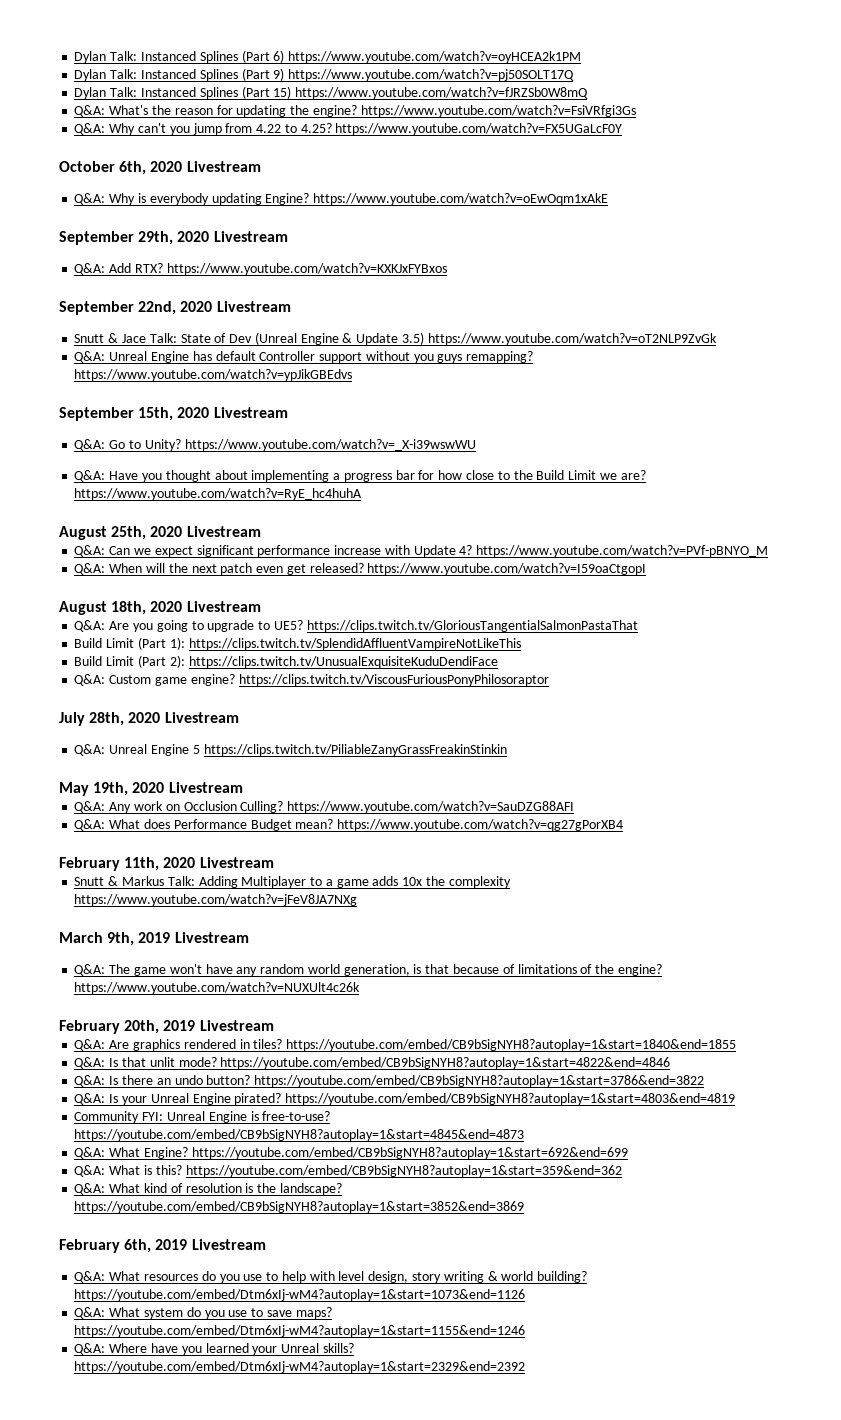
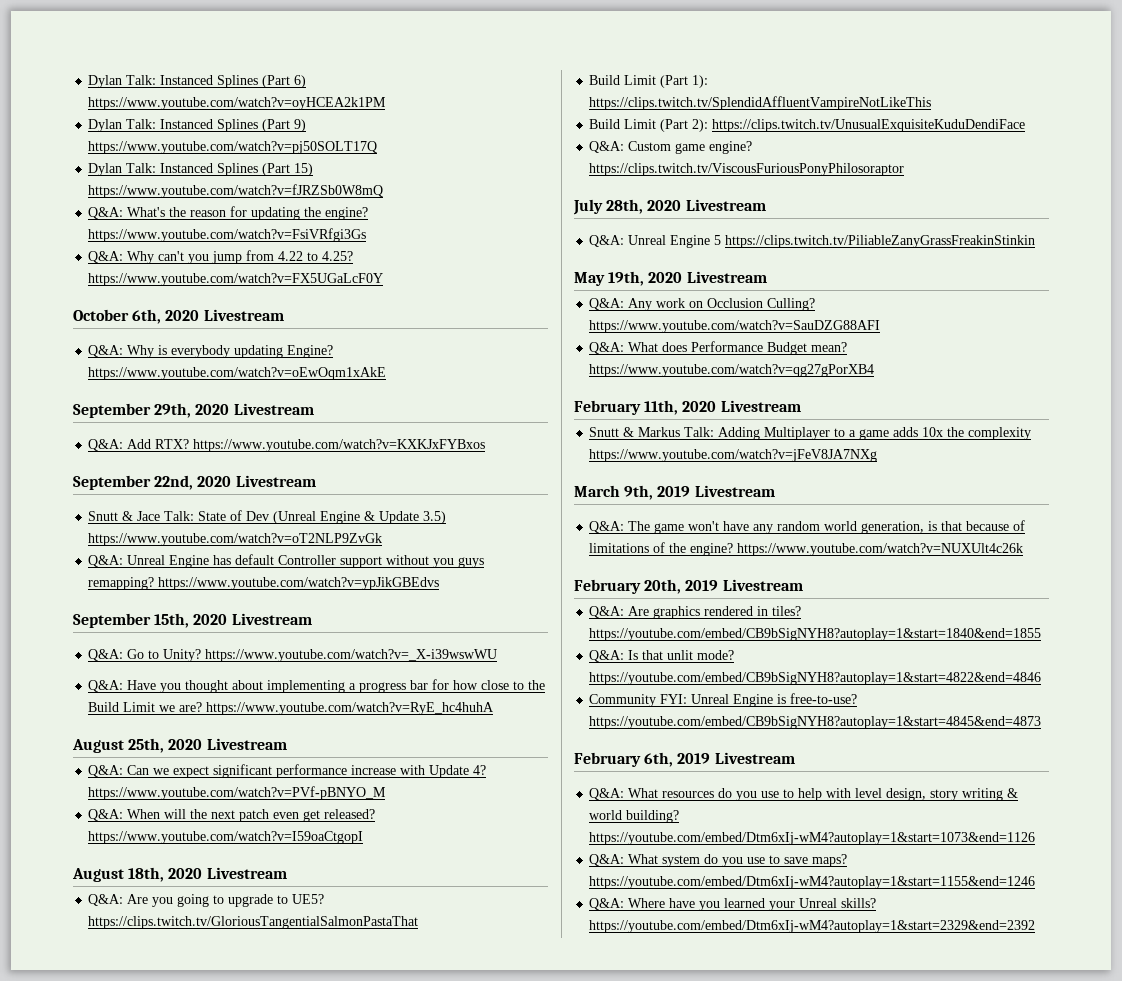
[74,1075,705,1087] [74,1093,736,1105] // Q&A: Is there an undo button? https://youtube.com/embed/CB9bSigNYH8?autoplay=1&start=3786&end=3822 // Q&A: Is your Unreal Engine pirated? https://youtube.com/embed/CB9bSigNYH8?autoplay=1&start=4803&end=4819 -> (1042, 678) none
[74,1147,628,1159] [74,1165,622,1177] [74,1183,342,1195] [74,1201,525,1213] // Q&A: What Engine? https://youtube.com/embed/CB9bSigNYH8?autoplay=1&start=692&end=699 // Q&A: What is this? https://youtube.com/embed/CB9bSigNYH8?autoplay=1&start=359&end=362 // Q&A: What kind of resolution is the landscape? https://youtube.com/embed/CB9bSigNYH8?autoplay=1&start=3852&end=3869 -> (1042, 722) none

